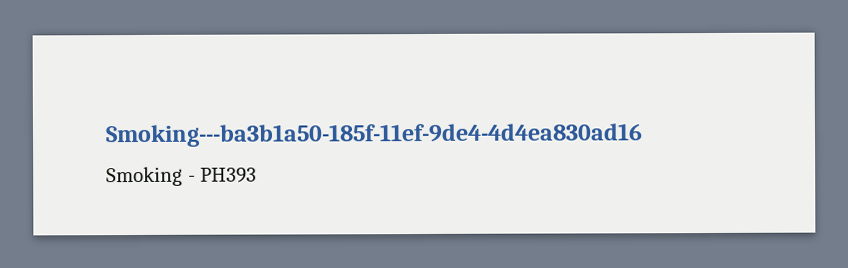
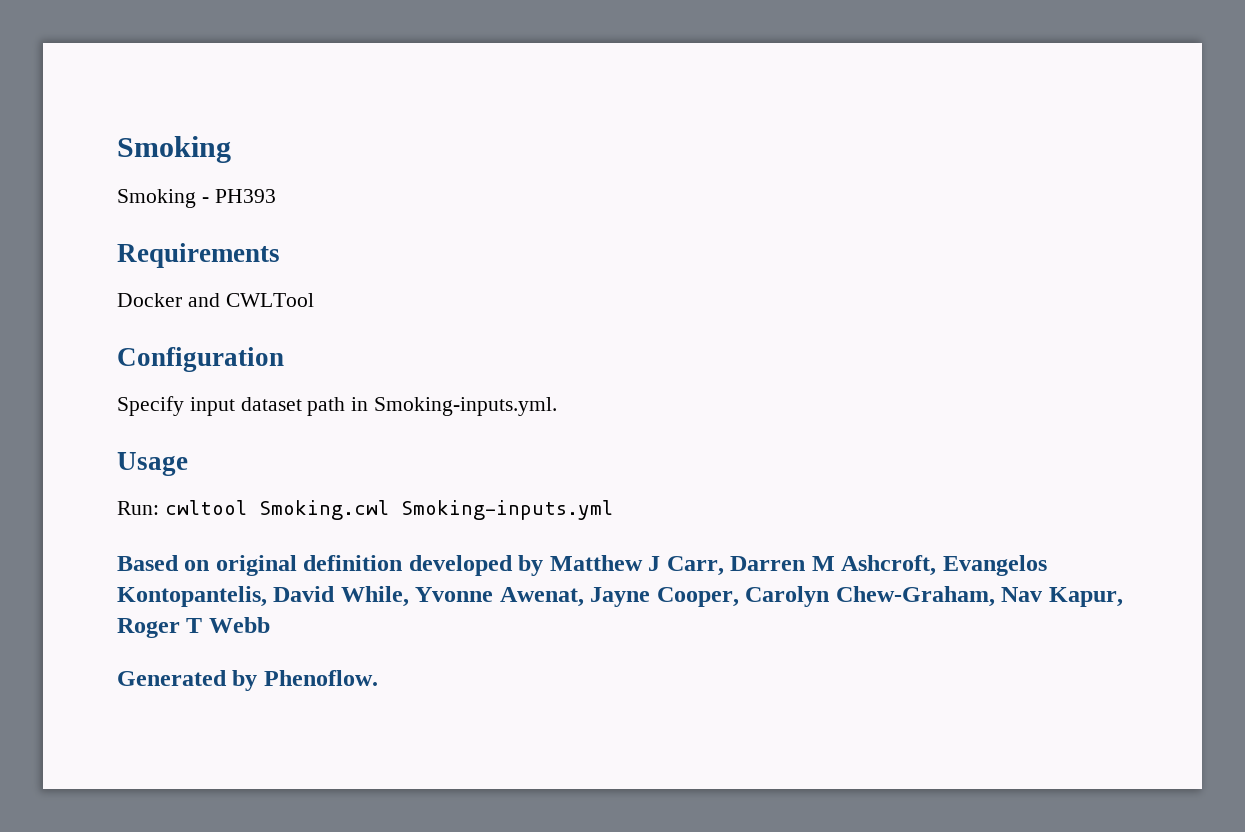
[105,123,643,148] Smoking---ba3b1a50-185f-11ef-9de4-4d4ea830ad16 -> [117,136,231,163] Smoking
(258, 175) none -> [117,243,280,268] [117,293,314,307] [117,347,284,372] [117,396,558,416] [117,452,188,476] [117,500,613,520] [117,555,1047,576] [117,586,1123,607] [117,617,270,638] [117,670,378,691] // Requirements // Docker and CWLTool // Configuration // Specify input dataset path in Smoking-inputs.yml. // Usage // Run: cwltool Smoking.cwl Smoking-inputs.yml // Based on original definition developed by Matthew J Carr, Darren M Ashcroft, Evangelos Kontopantelis, David While, Yvonne Awenat, Jayne Cooper, Carolyn Chew-Graham, Nav Kapur, Roger T Webb // Generated by Phenoflow.

